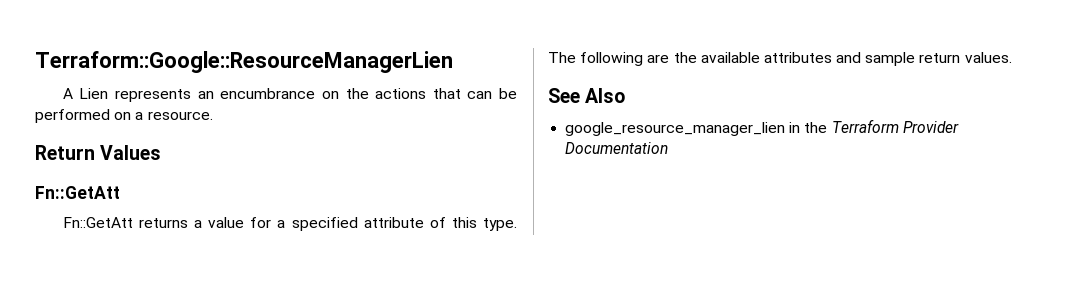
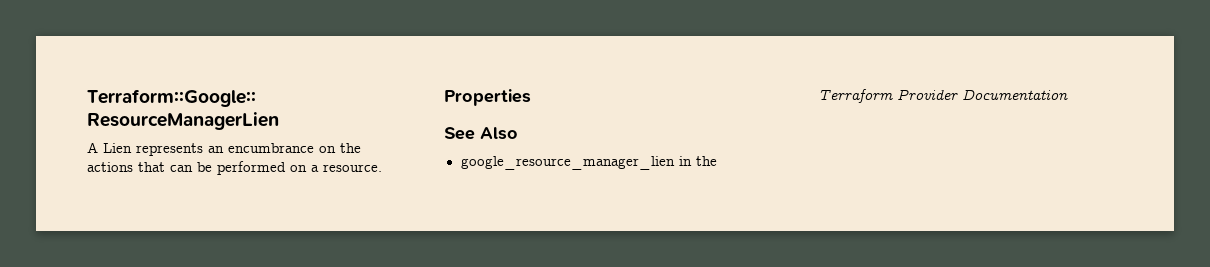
[35,145,162,160] [35,186,120,199] [62,217,517,231] [548,52,1012,66] Return Values // Fn::GetAtt // Fn::GetAtt returns a value for a specified attribute of this type. The following are the available attributes and sample return values. -> [444,89,531,106] Properties

